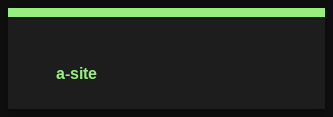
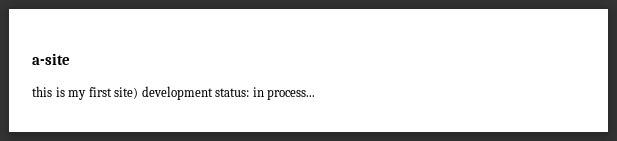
(97, 73) none -> [32,86,316,100] // this is my first site) development status: in process...

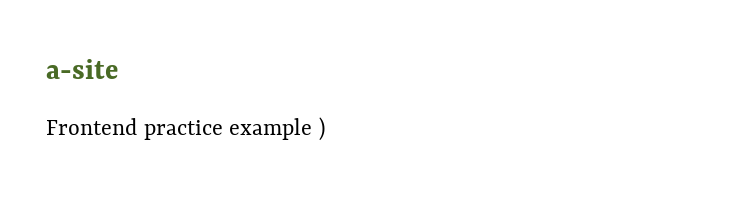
[32,86,316,100] this is my first site) development status: in process... -> [46,117,325,141] Frontend practice example )

